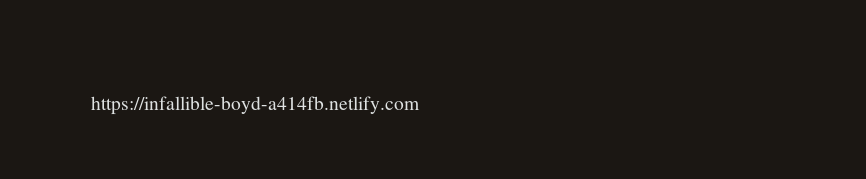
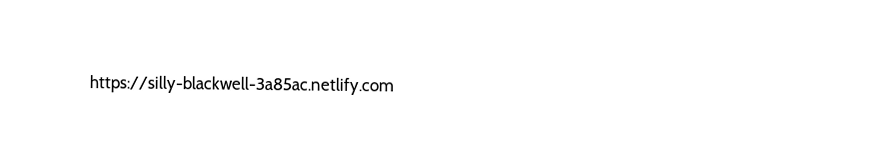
[91,96,420,115] https://infallible-boyd-a414fb.netlify.com -> [89,75,394,96] https://silly-blackwell-3a85ac.netlify.com

